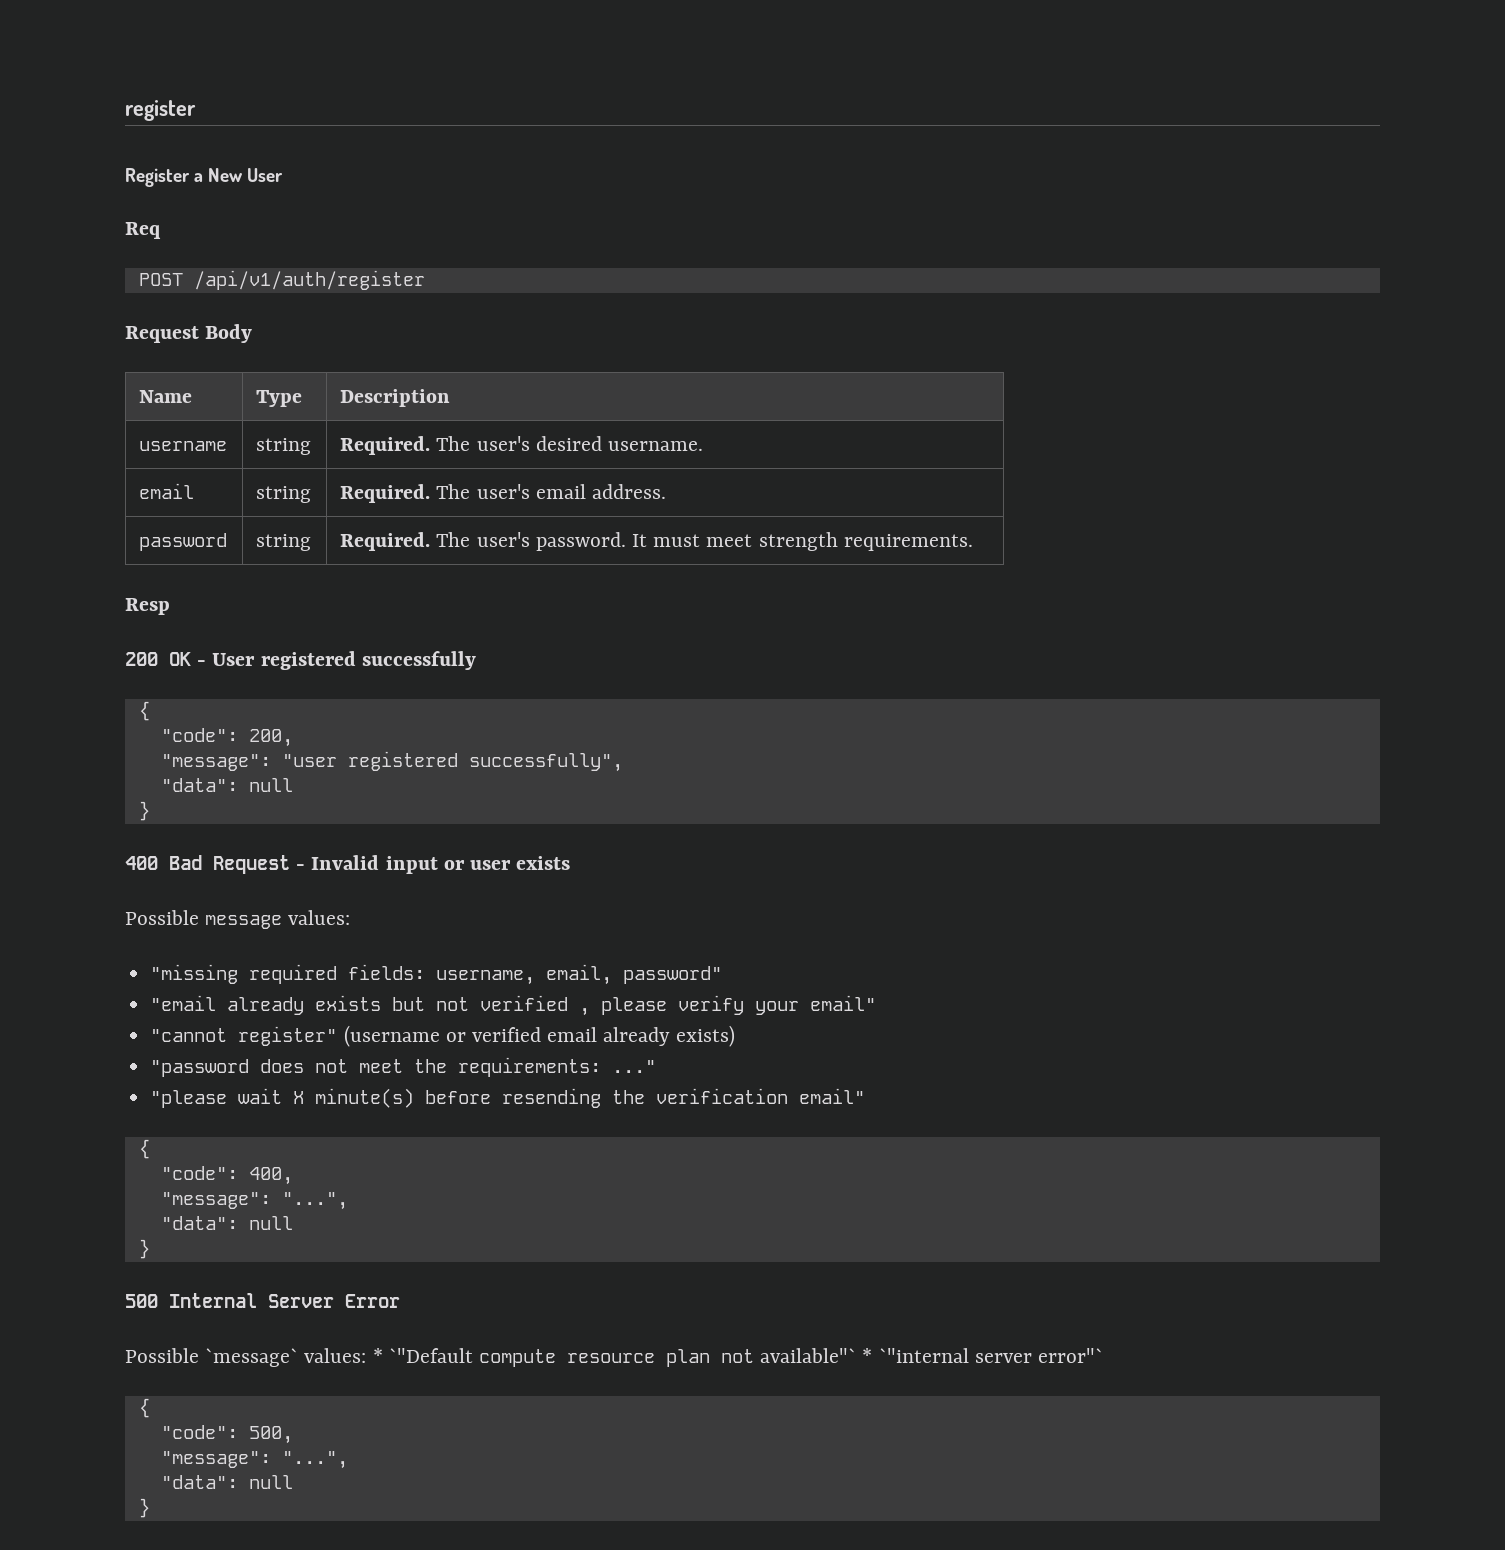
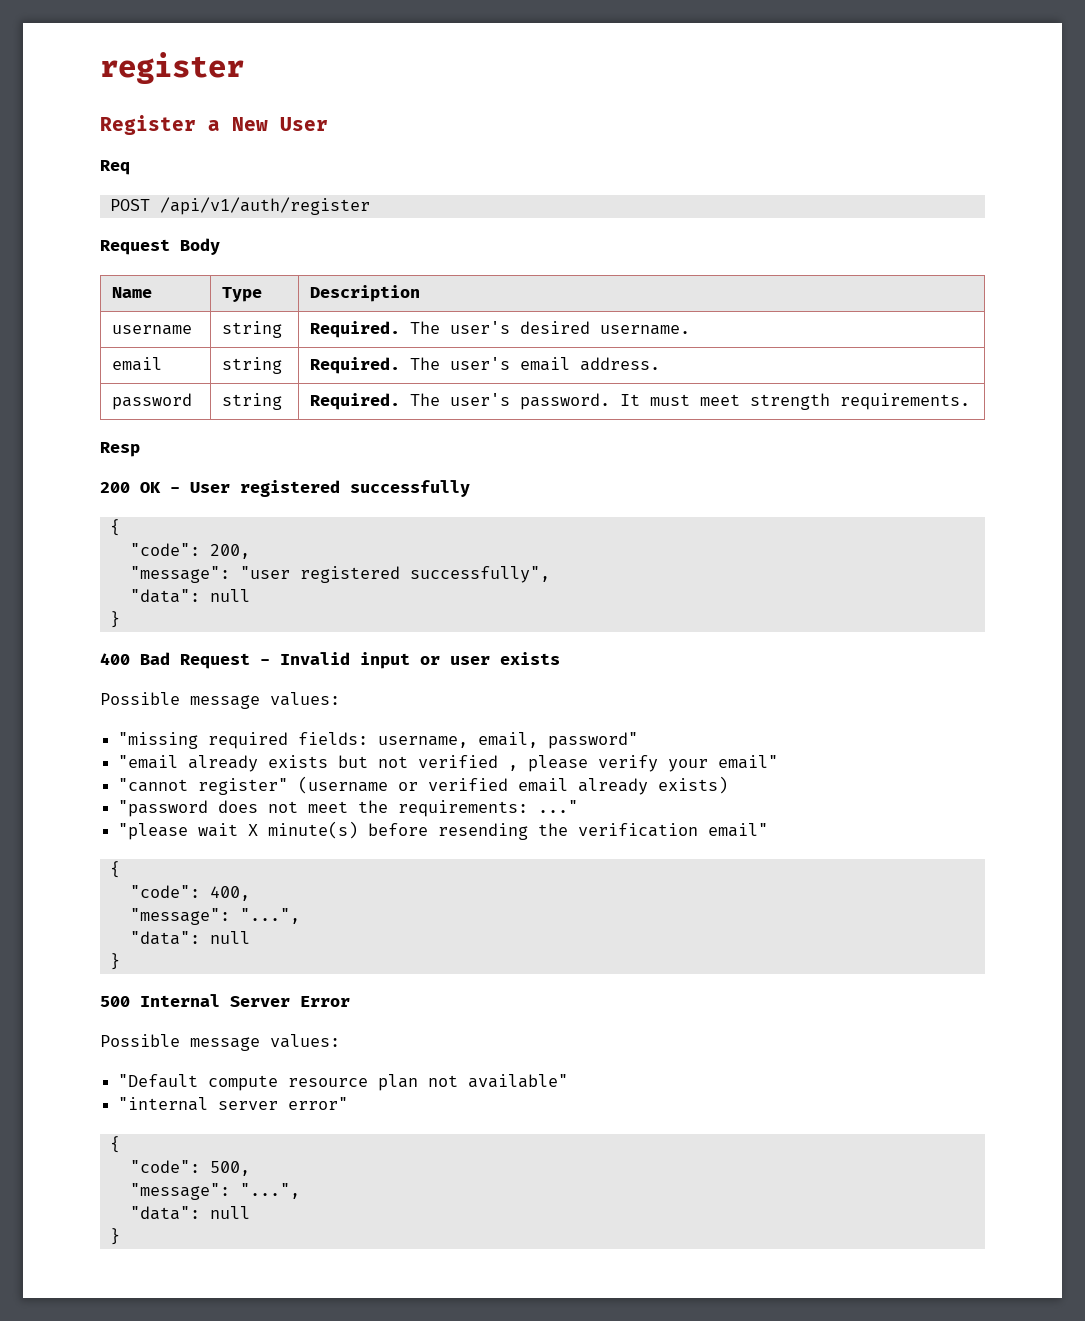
[205,1348,473,1367] `message` values: * `"Default -> [190,1034,340,1051] [118,1074,199,1088] message values: // "Default
[760,1348,1104,1363] available"` * `"internal server error"` -> [468,1074,569,1088] [118,1097,349,1111] available" // "internal server error"

